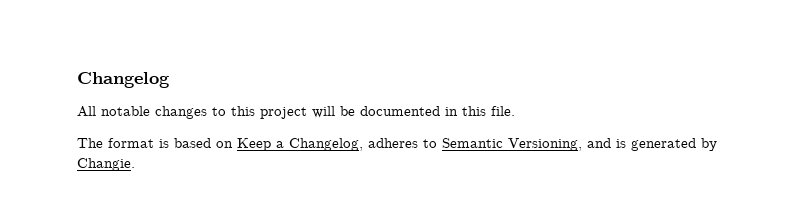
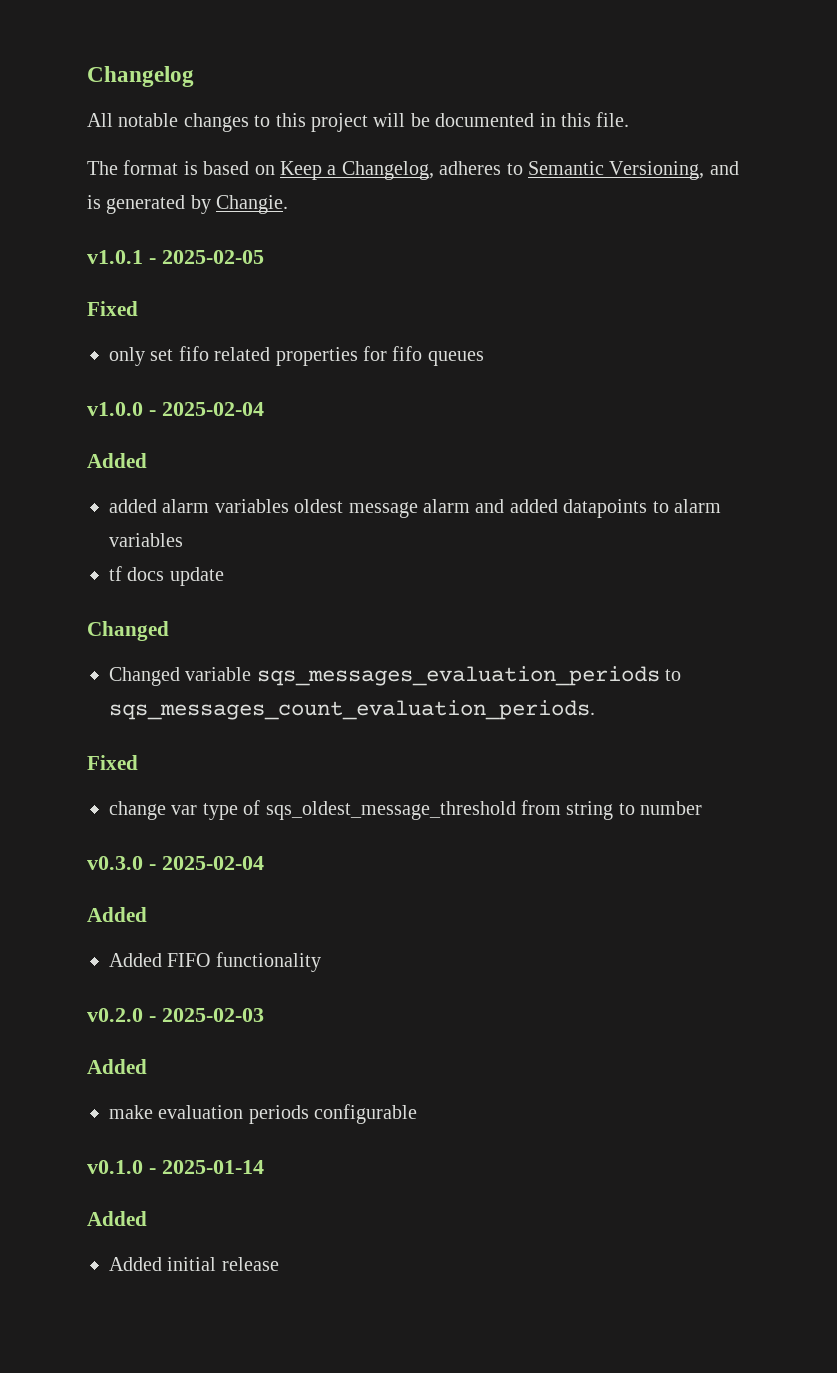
(135, 164) none -> [87,250,264,264] [87,301,138,316] [109,346,484,366] [87,402,264,416] [87,453,147,468] [109,499,721,518] [109,533,183,547] [109,566,224,586] [87,621,169,641] [109,666,682,686] [109,700,595,720] [87,755,138,770] [109,800,703,820] [87,856,264,870] [87,907,147,922] [109,952,321,972] [87,1008,264,1022] [87,1059,147,1074] [109,1104,418,1124] [87,1160,264,1174] [87,1211,147,1226] [109,1257,279,1271] // v1.0.1 - 2025-02-05 // Fixed // only set fifo related properties for fifo queues // v1.0.0 - 2025-02-04 // Added // added alarm variables oldest message alarm and added datapoints to alarm variables // tf docs update // Changed // Changed variable sqs_messages_evaluation_periods to sqs_messages_count_evaluation_periods. // Fixed // change var type of sqs_oldest_message_threshold from string to number // v0.3.0 - 2025-02-04 // Added // Added FIFO functionality // v0.2.0 - 2025-02-03 // Added // make evaluation periods configurable // v0.1.0 - 2025-01-14 // Added // Added initial release

